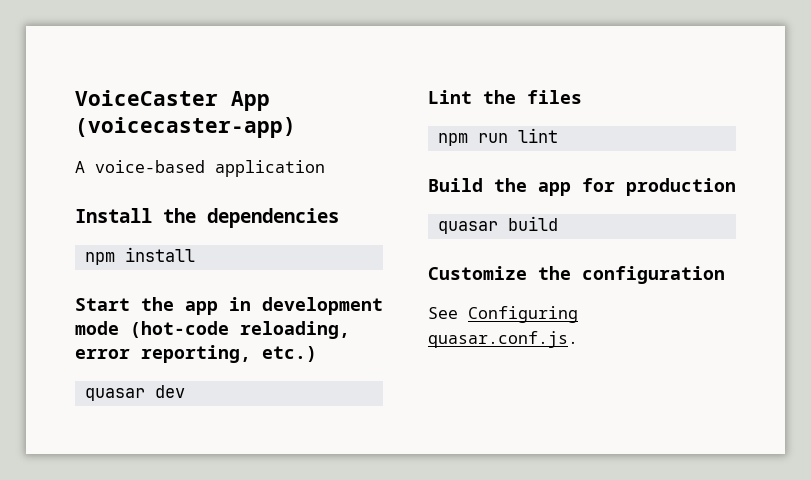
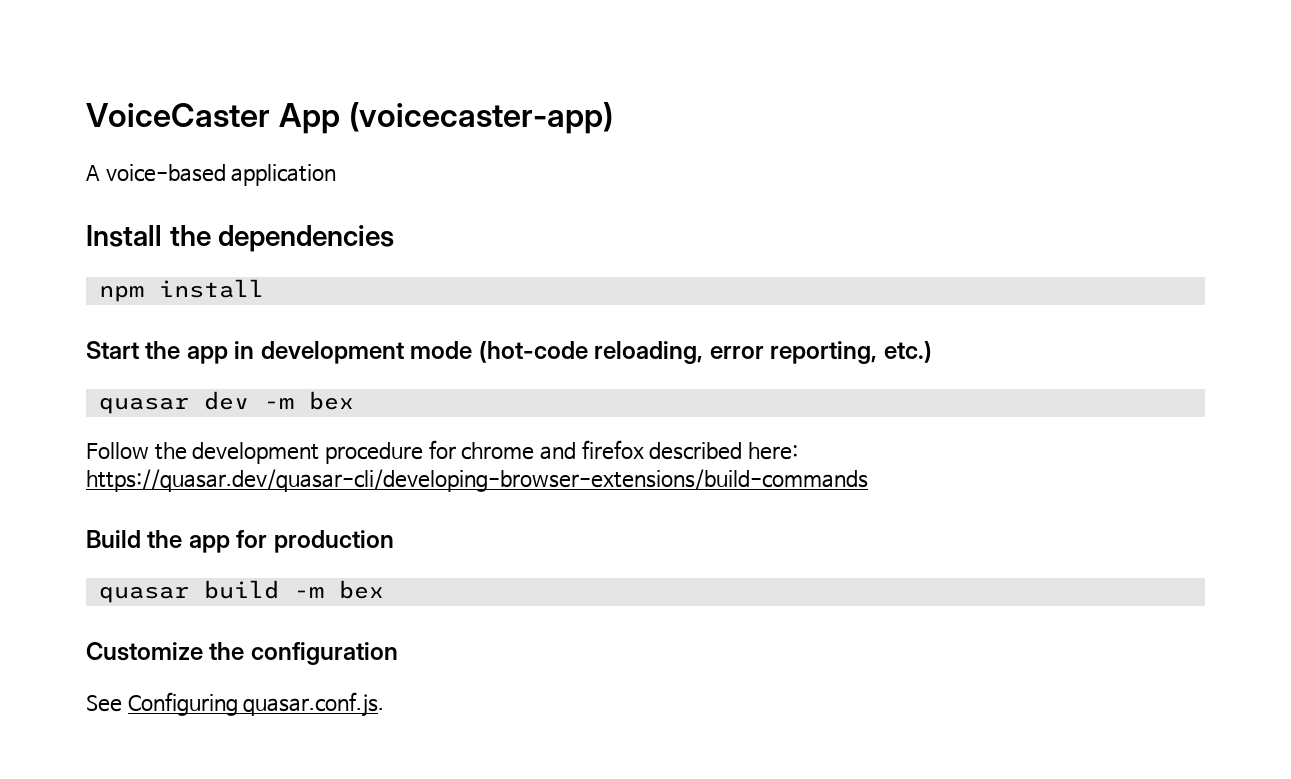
[428,90,582,104] [437,128,558,146] // Lint the files // npm run lint -> [263,391,354,410] [86,440,798,464] [86,469,868,492] -m bex // Follow the development procedure for chrome and firefox described here: https://quasar.dev/quasar-cli/developing-browser-extensions/build-commands
(558, 223) none -> [293,580,384,599] -m bex

